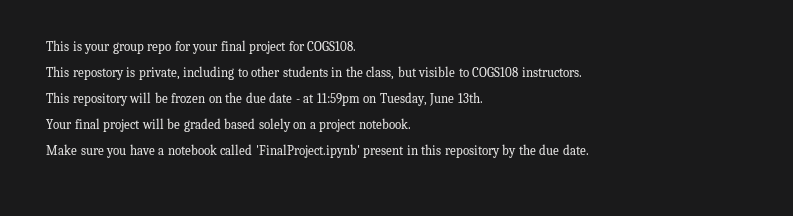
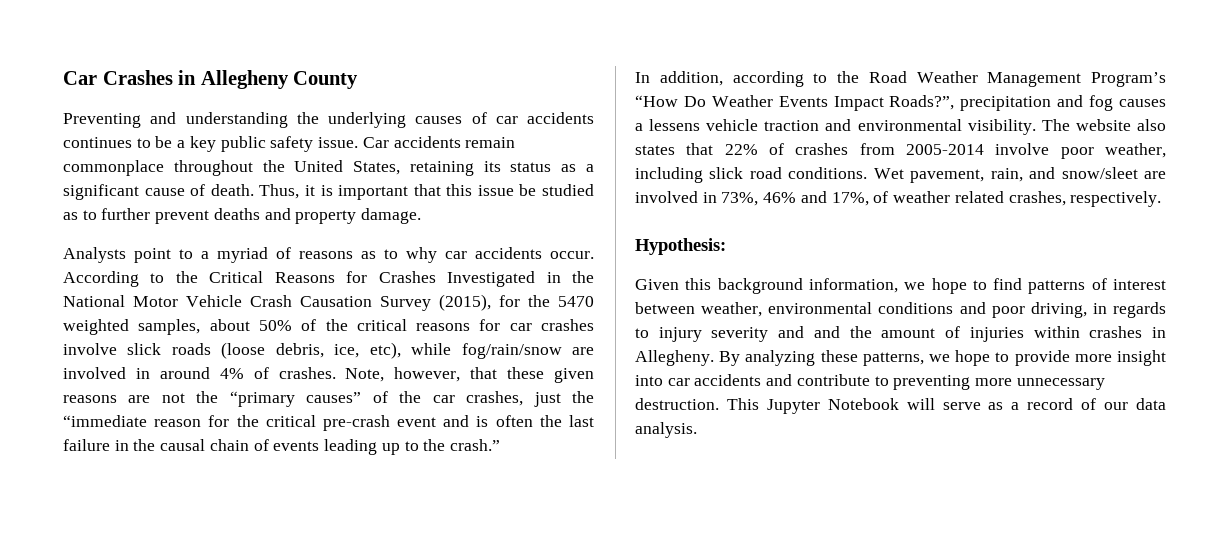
[46,40,357,54] [46,66,582,80] [46,92,483,106] [46,118,411,132] [46,144,589,158] This is your group repo for your final project for COGS108. // This repostory is private, including to other students in the class, but visible to COGS108 instructors. // This repository will be frozen on the due date - at 11:59pm on Tuesday, June 13th. // Your final project will be graded based solely on a project notebook. // Make sure you have a notebook called 'FinalProject.ipynb' present in this repository by the due date. -> [63,70,359,89] [63,112,594,128] [63,136,516,152] [63,160,594,176] [63,184,594,200] [63,208,422,224] [63,247,594,263] [63,271,595,287] [63,294,594,311] [63,319,595,335] [63,342,595,359] [63,367,594,383] [63,391,594,407] [63,415,594,431] [63,439,500,455] [635,71,1166,87] [635,95,1166,111] [635,119,1166,135] [635,143,1166,159] [635,167,1166,183] [635,191,1162,207] [635,238,726,255] [635,278,1166,294] [635,302,1166,318] [635,326,1166,342] [635,350,1166,366] [635,374,1105,390] [635,398,1167,414] [635,422,697,438] Car Crashes in Allegheny County // Preventing and understanding the underlying causes of car accidents continues to be a key public safety issue. Car accidents remain commonplace throughout the United States, retaining its status as a significant cause of death. Thus, it is important that this issue be studied as to further prevent deaths and property damage. // Analysts point to a myriad of reasons as to why car accidents occur. According to the Critical Reasons for Crashes Investigated in the National Motor Vehicle Crash Causation Survey (2015), for the 5470 weighted samples, about 50% of the critical reasons for car crashes involve slick roads (loose debris, ice, etc), while fog/rain/snow are involved in around 4% of crashes. Note, however, that these given reasons are not the “primary causes” of the car crashes, just the “immediate reason for the critical pre-crash event and is often the last failure in the causal chain of events leading up to the crash.” // In addition, according to the Road Weather Management Program’s “How Do Weather Events Impact Roads?”, precipitation and fog causes a lessens vehicle traction and environmental visibility. The website also states that 22% of crashes from 2005-2014 involve poor weather, including slick road conditions. Wet pavement, rain, and snow/sleet are involved in 73%, 46% and 17%, of weather related crashes, respectively. // Hypothesis: // Given this background information, we hope to find patterns of interest between weather, environmental conditions and poor driving, in regards to injury severity and and the amount of injuries within crashes in Allegheny. By analyzing these patterns, we hope to provide more insight into car accidents and contribute to preventing more unnecessary destruction. This Jupyter Notebook will serve as a record of our data analysis.

